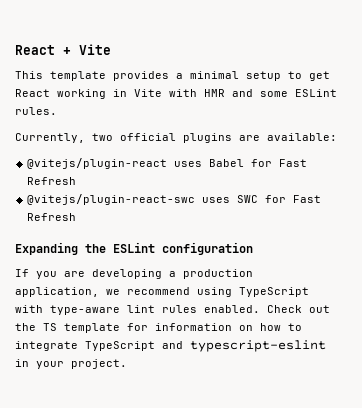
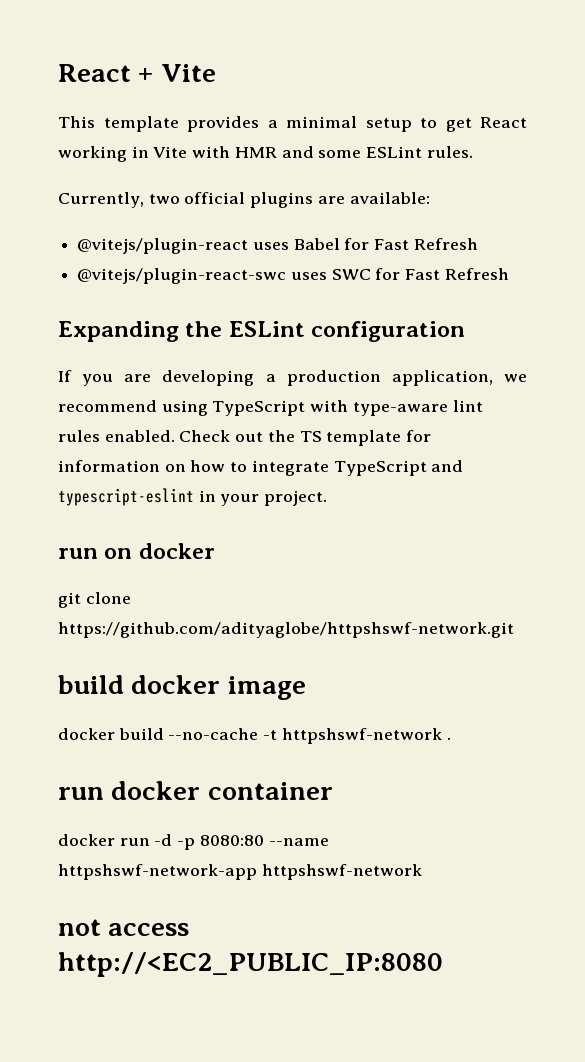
(127, 364) none -> [58,543,215,559] [58,592,131,608] [58,622,514,638] [58,675,306,700] [58,728,451,744] [58,781,333,800] [58,834,329,850] [58,864,422,880] [58,919,190,936] [58,952,443,977] // run on docker // git clone https://github.com/adityaglobe/httpshswf-network.git // build docker image // docker build --no-cache -t httpshswf-network . // run docker container // docker run -d -p 8080:80 --name httpshswf-network-app httpshswf-network // not access http://<EC2_PUBLIC_IP:8080

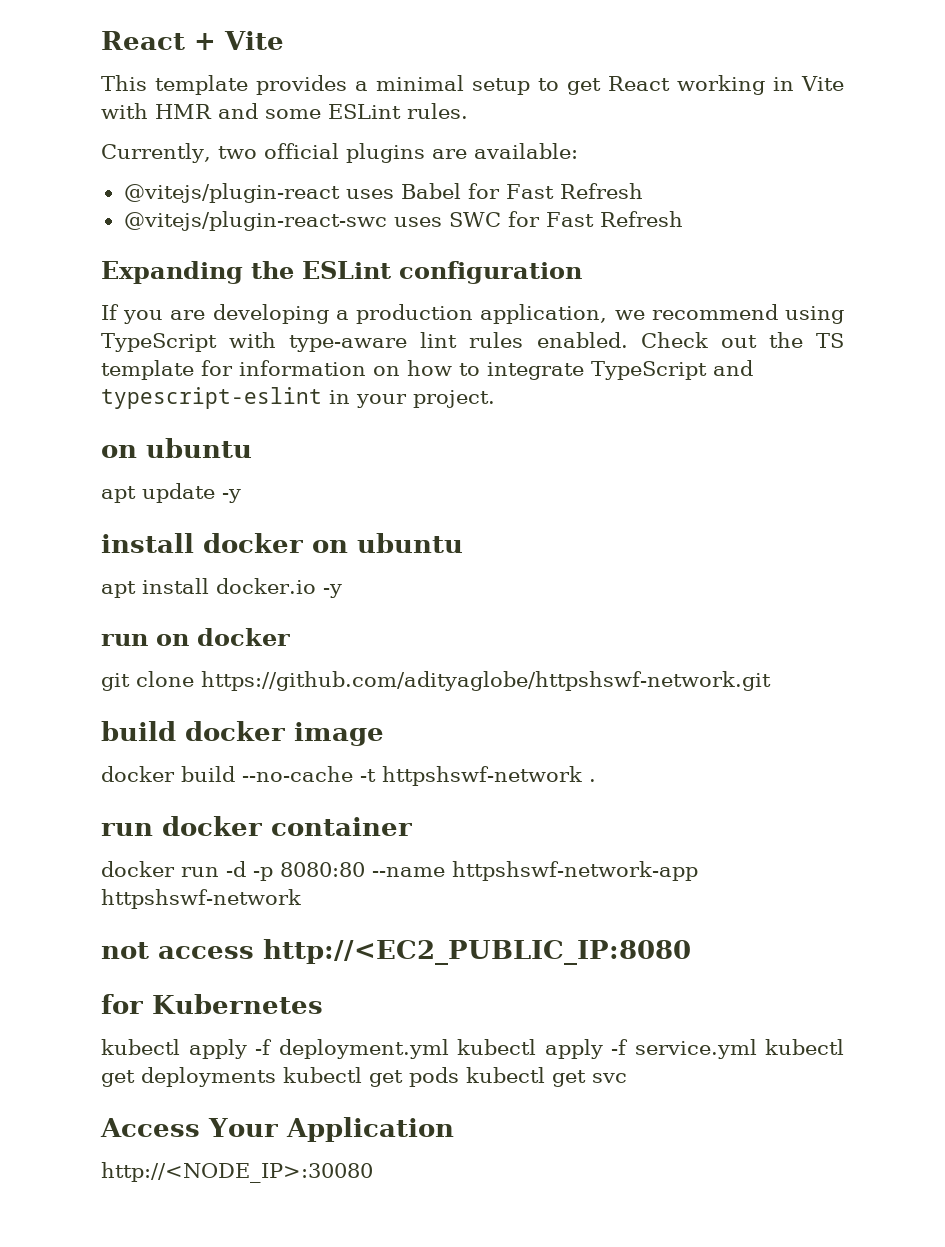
(328, 498) none -> [101,438,252,458] [101,483,241,503] [101,533,463,553] [101,578,342,598] // on ubuntu // apt update -y // install docker on ubuntu // apt install docker.io -y
(443, 964) none -> [101,994,323,1014] [101,1039,844,1059] [101,1067,627,1087] [100,1117,454,1142] [101,1162,373,1183] // for Kubernetes // kubectl apply -f deployment.yml kubectl apply -f service.yml kubectl get deployments kubectl get pods kubectl get svc // Access Your Application // http://<NODE_IP>:30080

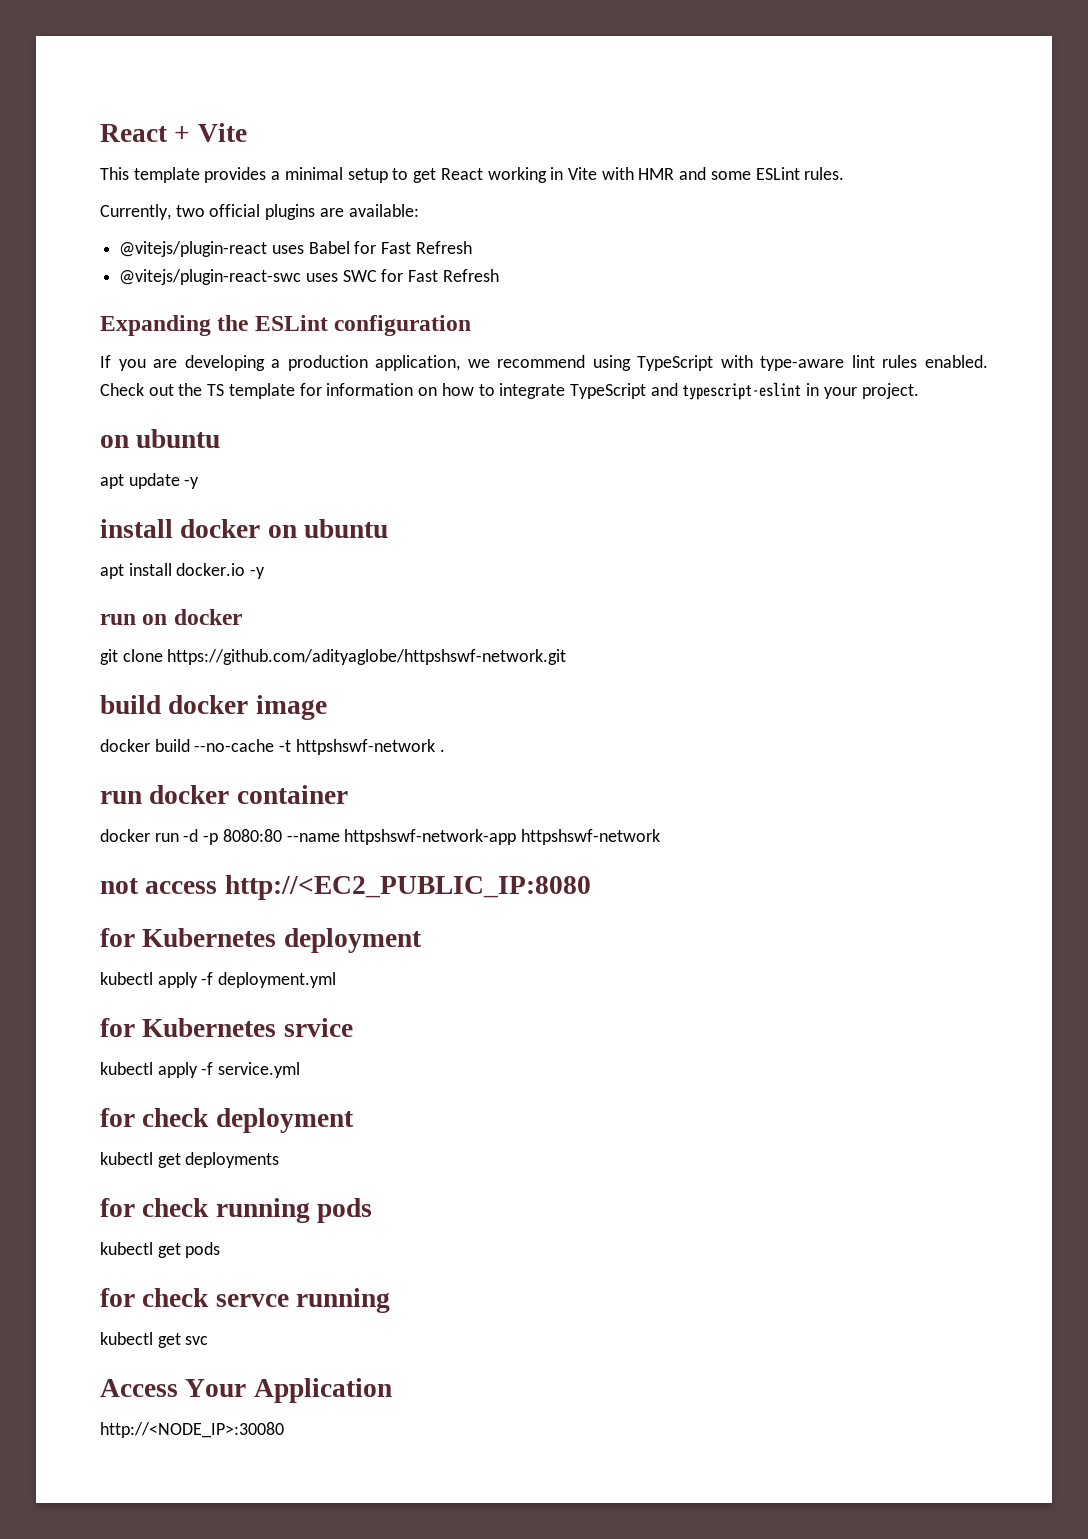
(323, 1004) none -> [283,928,422,953] deployment
(449, 1049) none -> [100,1018,353,1037] // for Kubernetes srvice //
(757, 1049) none -> [100,1108,354,1133] // for check deployment //
(276, 1077) none -> [100,1198,373,1223] // for check running pods //
(459, 1077) none -> [100,1288,391,1313] // for check servce running //

